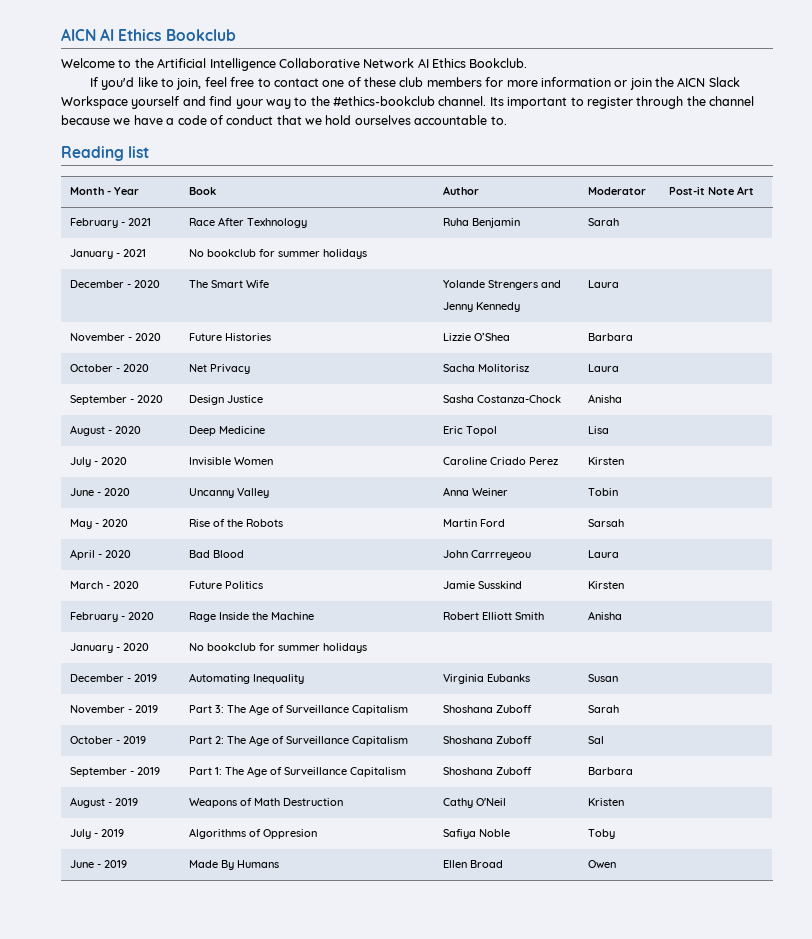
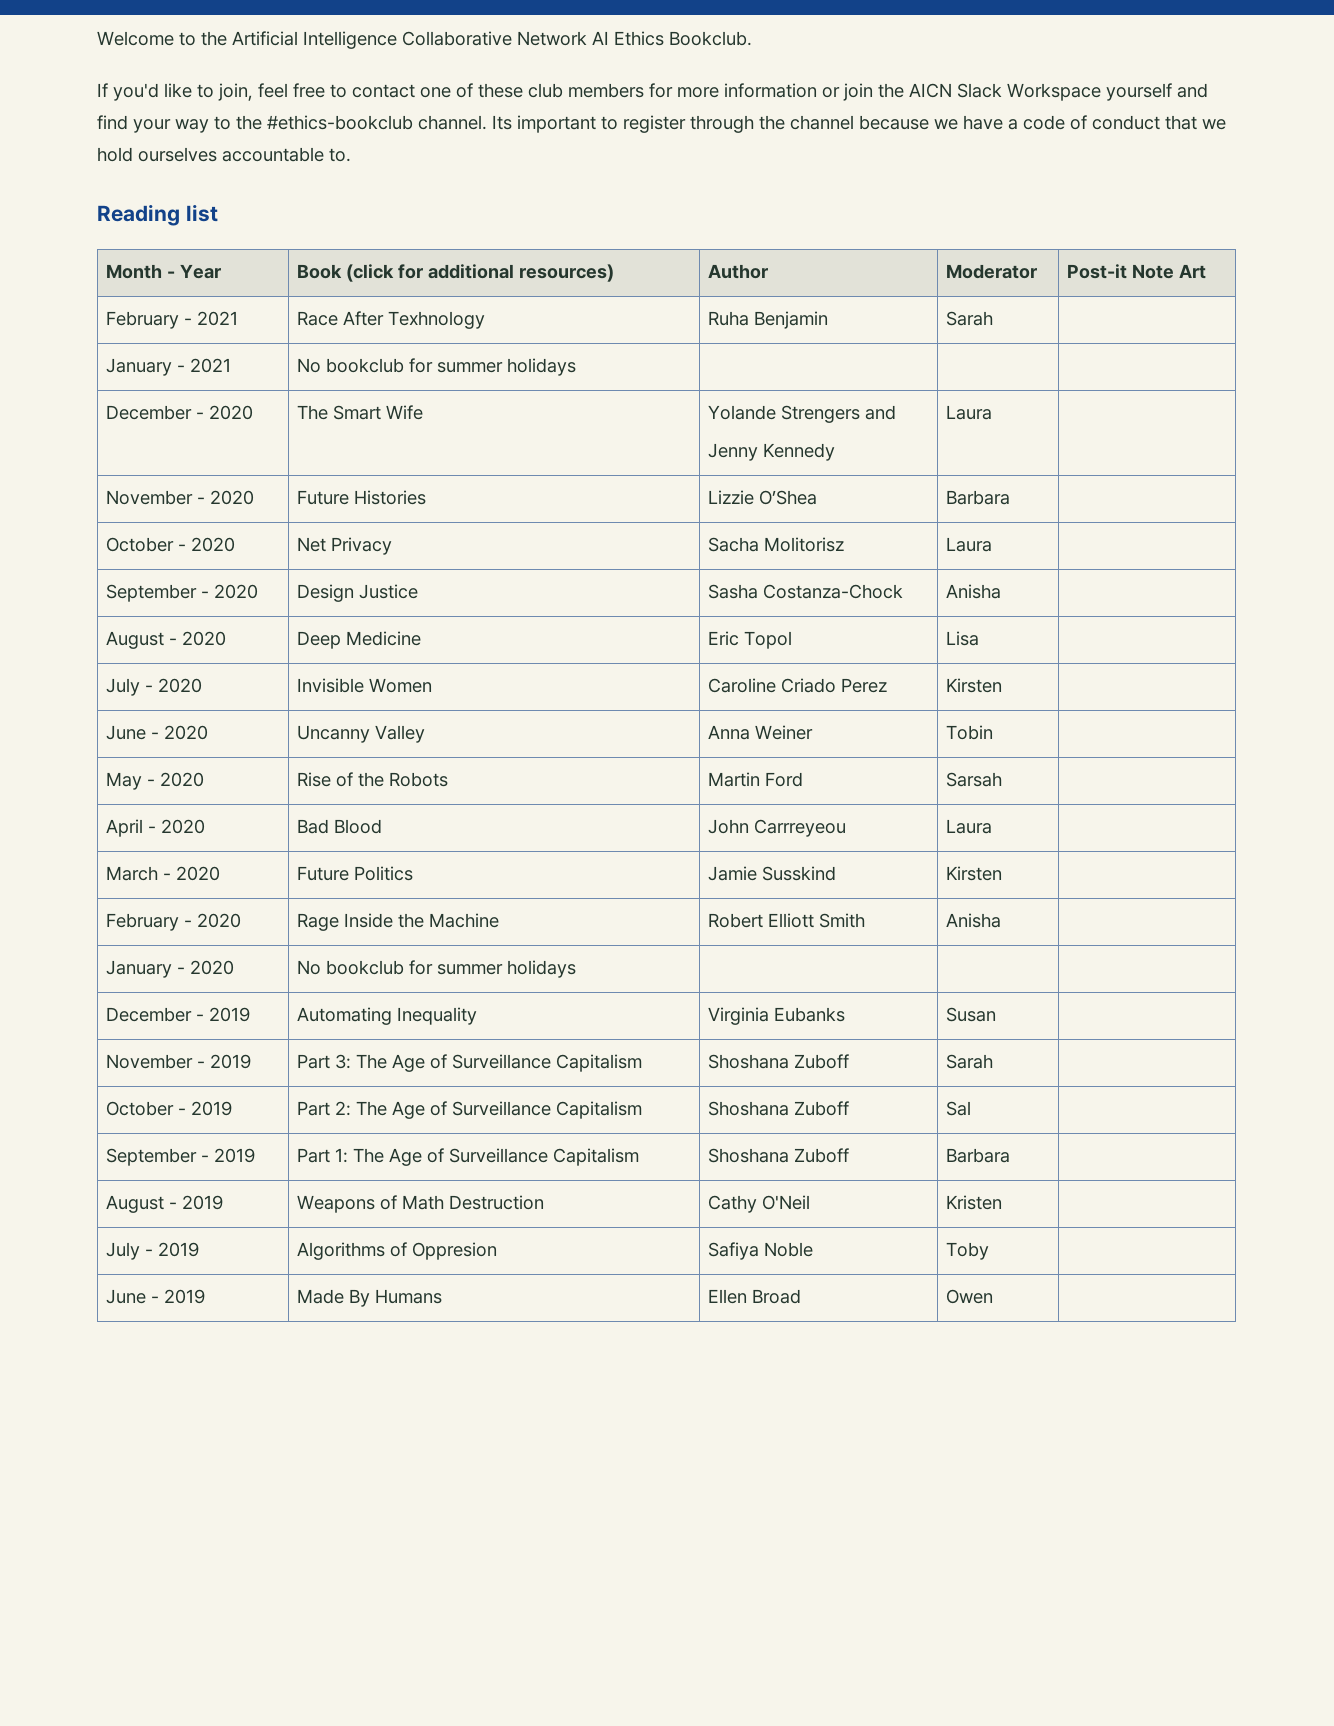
[61,28,236,41] AICN AI Ethics Bookclub // -> (97, 38) none
(217, 191) none -> [345,264,614,282] (click for additional resources)

